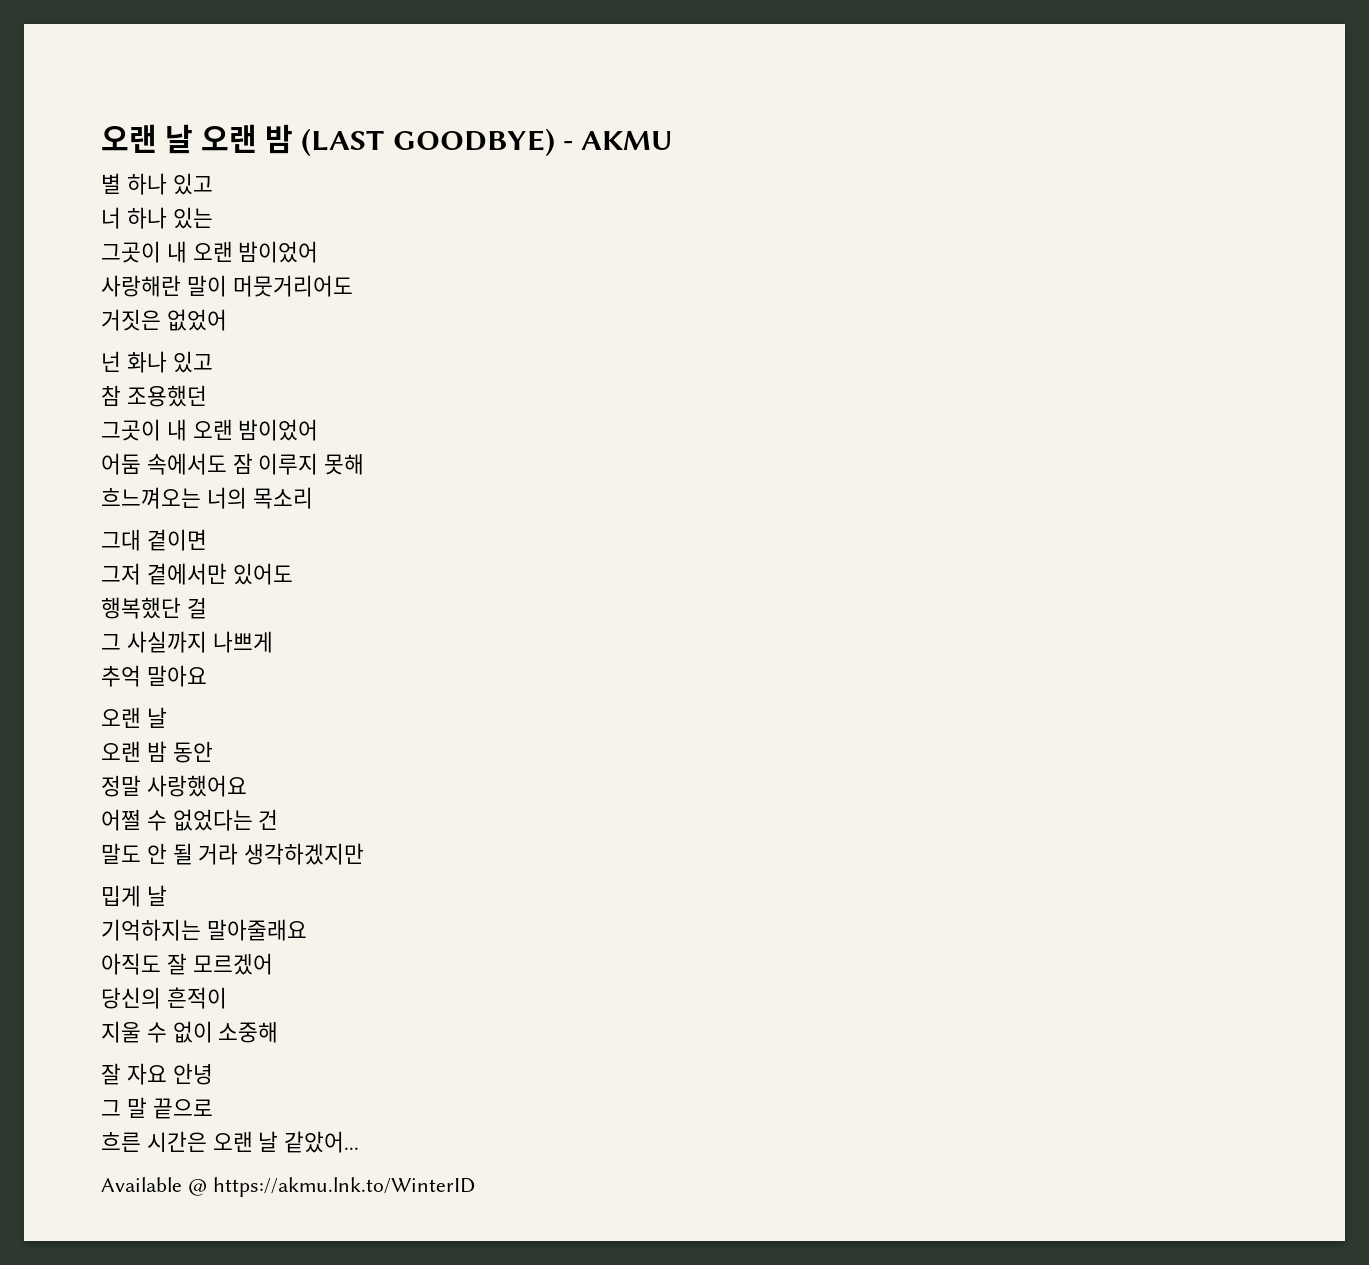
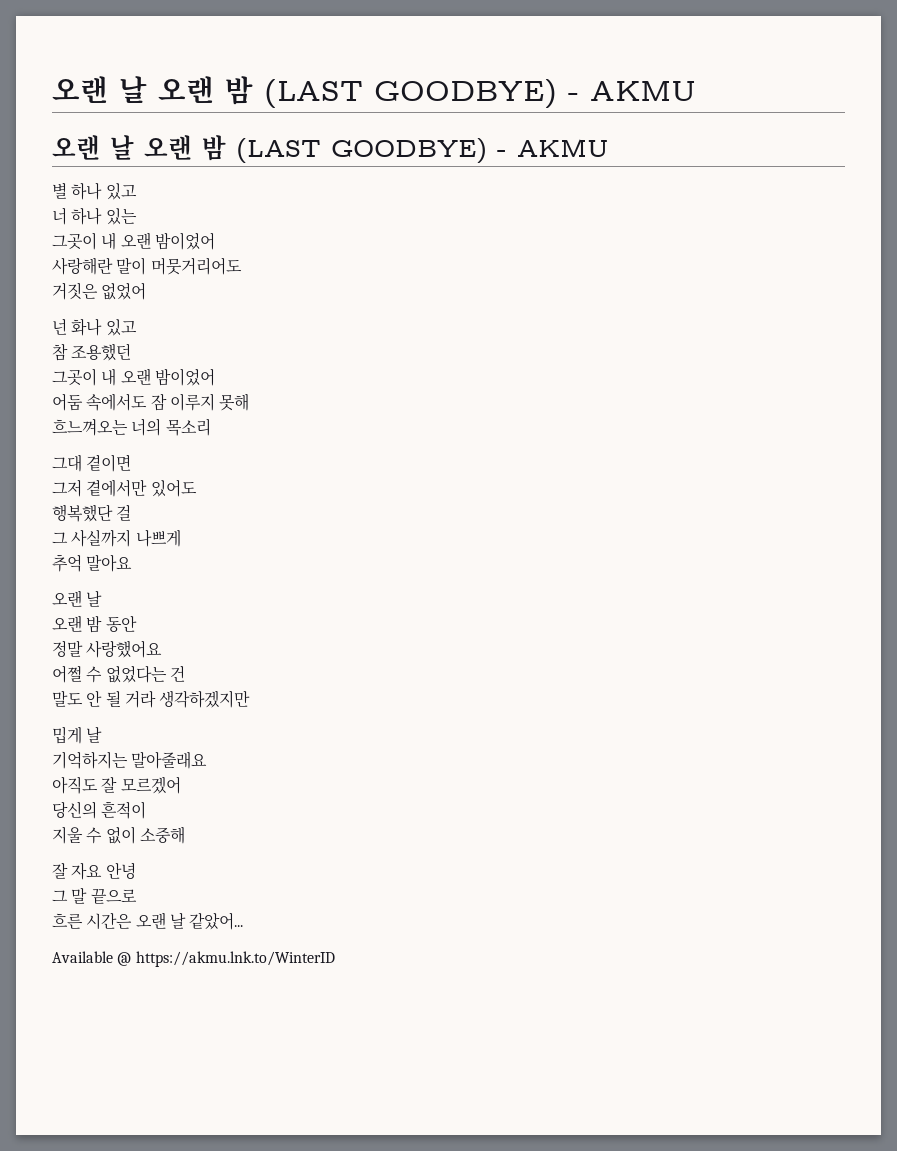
[101,124,673,157] 오랜 날 오랜 밤 (LAST GOODBYE) - AKMU -> [52,76,696,109] [52,135,609,164] 오랜 날 오랜 밤 (LAST GOODBYE) - AKMU // 오랜 날 오랜 밤 (LAST GOODBYE) - AKMU

